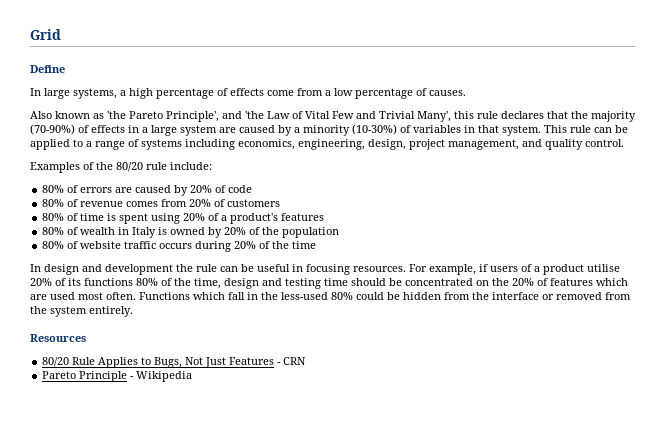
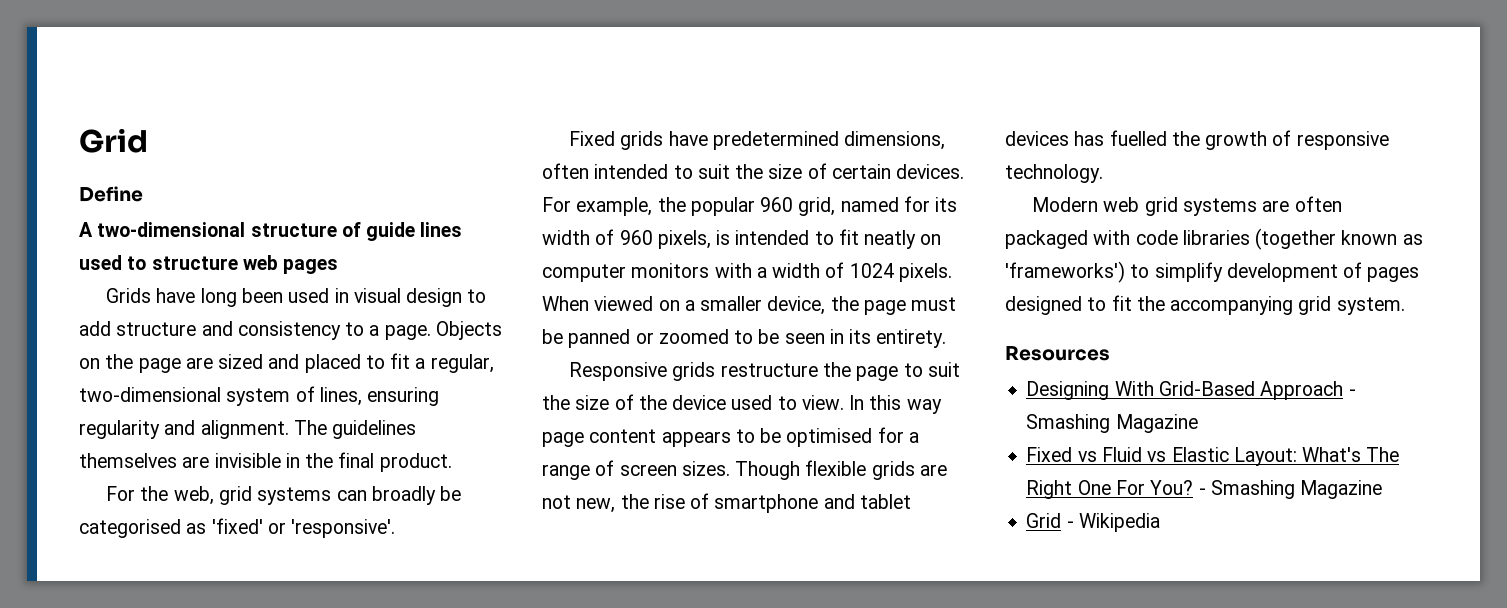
[30,88,466,99] [30,111,636,122] [30,124,628,136] [30,139,624,150] [30,162,212,173] [42,185,253,196] [42,199,281,207] [42,213,325,224] [42,227,340,238] [42,241,317,252] [30,264,620,275] [30,278,628,289] [30,292,631,300] [30,306,133,317] [30,334,86,342] [42,357,307,368] [42,371,128,382] In large systems, a high percentage of effects come from a low percentage of causes. // Also known as 'the Pareto Principle', and 'the Law of Vital Few and Trivial Many', this rule declares that the majority (70-90%) of effects in a large system are caused by a minority (10-30%) of variables in that system. This rule can be applied to a range of systems including economics, engineering, design, project management, and quality control. // Examples of the 80/20 rule include: // 80% of errors are caused by 20% of code // 80% of revenue comes from 20% of customers // 80% of time is spent using 20% of a product's features // 80% of wealth in Italy is owned by 20% of the population // 80% of website traffic occurs during 20% of the time // In design and development the rule can be useful in focusing resources. For example, if users of a product utilise 20% of its functions 80% of the time, design and testing time should be concentrated on the 20% of features which are used most often. Functions which fall in the less-used 80% could be hidden from the interface or removed from the system entirely. // Resources // 80/20 Rule Applies to Bugs, Not Just Features - CRN // Pareto Principle -> [79,222,463,241] [79,255,339,274] [106,288,487,307] [79,321,502,340] [79,353,494,373] [79,386,440,406] [79,420,417,439] [79,452,452,472] [106,486,462,505] [79,518,396,538] [569,131,946,150] [542,163,965,179] [542,196,958,216] [542,229,942,249] [542,262,952,282] [542,296,957,315] [542,329,947,348] [569,362,960,381] [542,394,942,414] [542,427,919,447] [542,460,947,480] [542,493,911,513] [1005,130,1389,150] [1005,164,1103,183] [1032,196,1342,216] [1005,228,1423,250] [1005,261,1420,283] [1005,295,1405,315] [1005,346,1110,361] [1026,381,1356,400] [1026,414,1198,433] [1026,447,1400,466] [1026,480,1383,499] [1026,513,1062,528] A two-dimensional structure of guide lines used to structure web pages // Grids have long been used in visual design to add structure and consistency to a page. Objects on the page are sized and placed to fit a regular, two-dimensional system of lines, ensuring regularity and alignment. The guidelines themselves are invisible in the final product. // For the web, grid systems can broadly be categorised as 'fixed' or 'responsive'. // Fixed grids have predetermined dimensions, often intended to suit the size of certain devices. For example, the popular 960 grid, named for its width of 960 pixels, is intended to fit neatly on computer monitors with a width of 1024 pixels. When viewed on a smaller device, the page must be panned or zoomed to be seen in its entirety. // Responsive grids restructure the page to suit the size of the device used to view. In this way page content appears to be optimised for a range of screen sizes. Though flexible grids are not new, the rise of smartphone and tablet devices has fuelled the growth of responsive technology. // Modern web grid systems are often packaged with code libraries (together known as 'frameworks') to simplify development of pages designed to fit the accompanying grid system. // Resources // Designing With Grid-Based Approach - Smashing Magazine // Fixed vs Fluid vs Elastic Layout: What's The Right One For You? - Smashing Magazine // Grid

